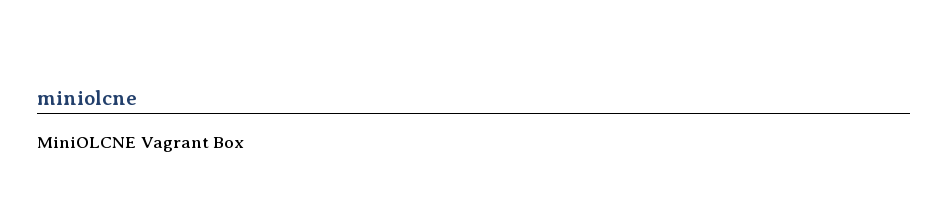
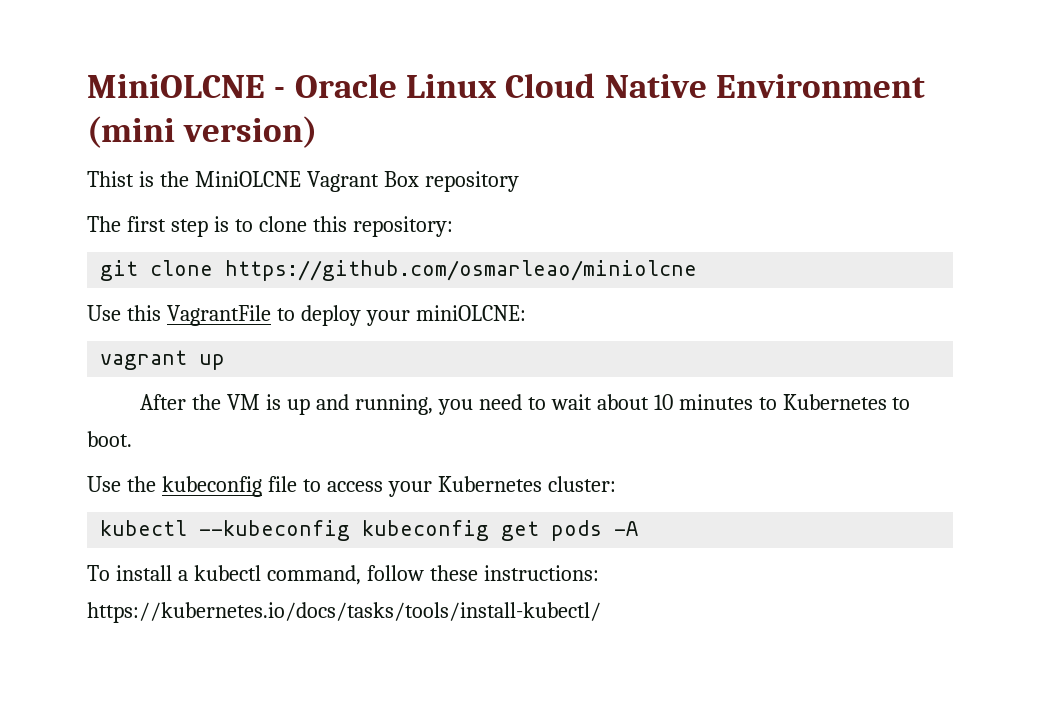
[37,90,137,105] [37,136,245,152] miniolcne // MiniOLCNE Vagrant Box -> [87,73,925,98] [87,116,318,148] [87,171,519,192] [87,216,453,237] [100,260,698,281] [87,305,526,326] [100,350,226,370] [140,394,911,415] [87,431,132,447] [87,476,616,497] [100,520,639,541] [87,565,599,585] [87,602,601,623] MiniOLCNE - Oracle Linux Cloud Native Environment (mini version) // Thist is the MiniOLCNE Vagrant Box repository // The first step is to clone this repository: // git clone https://github.com/osmarleao/miniolcne // Use this VagrantFile to deploy your miniOLCNE: // vagrant up // After the VM is up and running, you need to wait about 10 minutes to Kubernetes to boot. // Use the kubeconfig file to access your Kubernetes cluster: // kubectl --kubeconfig kubeconfig get pods -A // To install a kubectl command, follow these instructions: https://kubernetes.io/docs/tasks/tools/install-kubectl/

